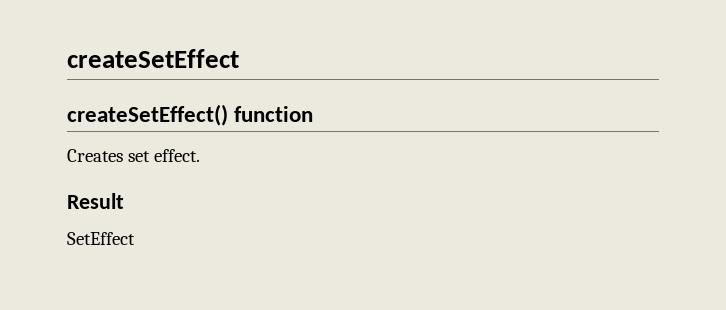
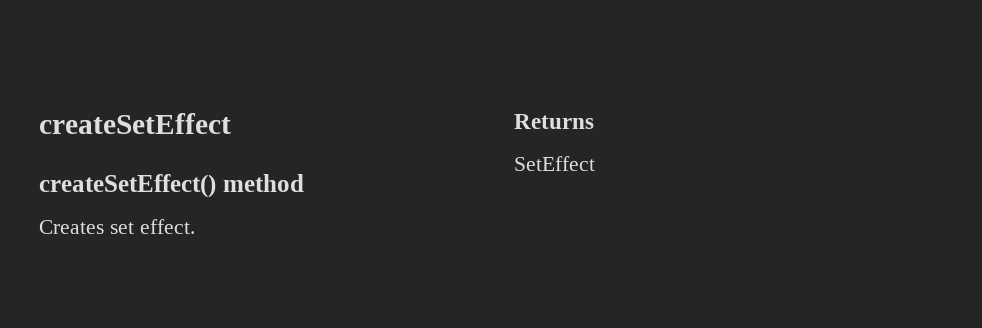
[234,106,314,122] function -> [222,174,304,192] method
[67,193,124,209] Result -> [514,114,594,129] Returns

